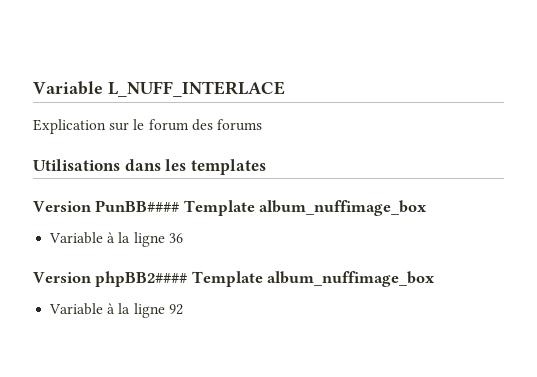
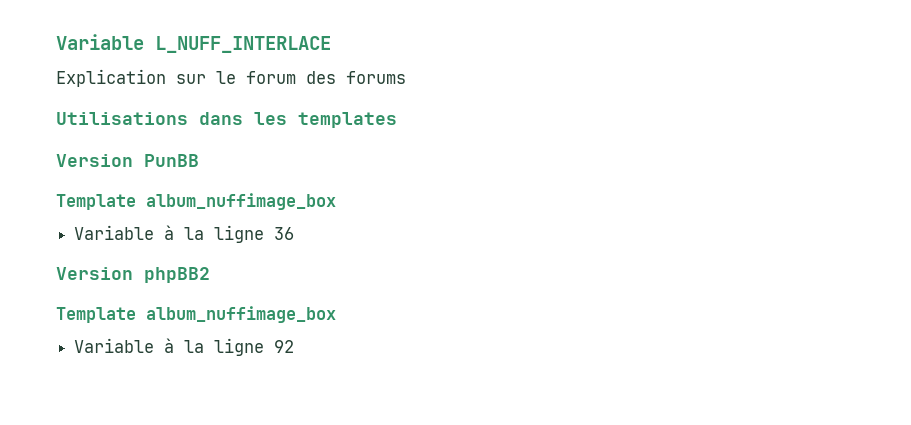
[95,200,180,212] PunBB#### -> [144,154,199,167] PunBB //
[95,271,188,287] phpBB2#### -> [144,267,210,283] phpBB2 //

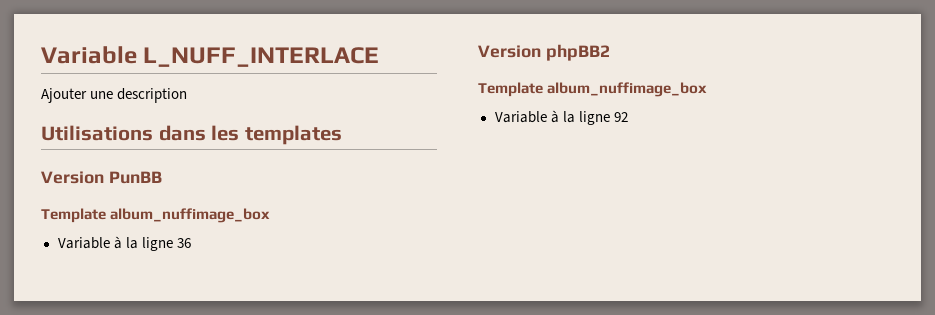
[56,69,406,87] Explication sur le forum des forums -> [41,88,188,103] Ajouter une description

